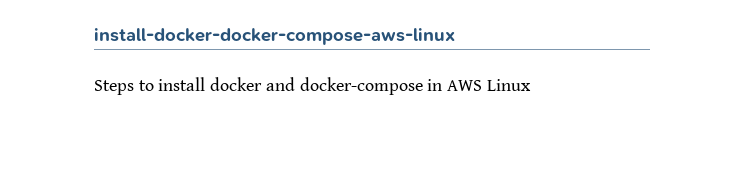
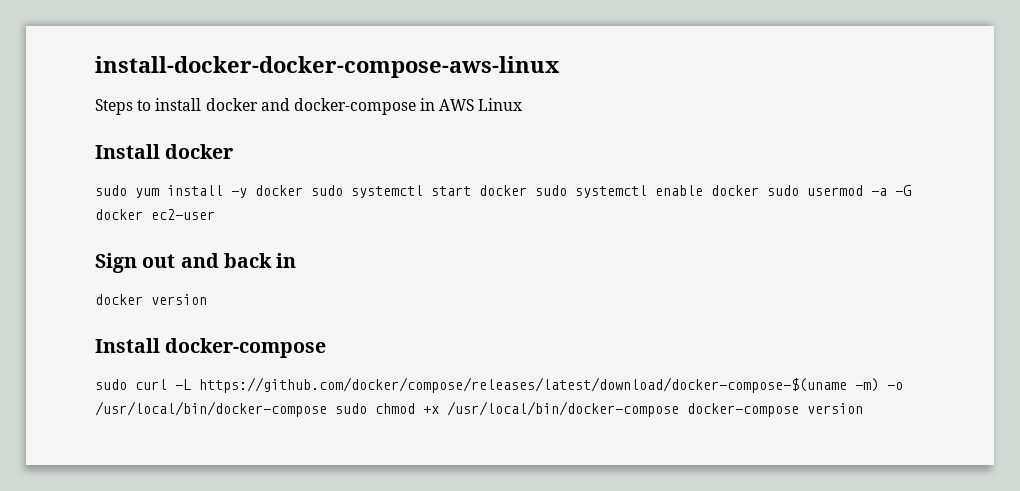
(531, 85) none -> [95,144,234,159] [95,185,911,198] [95,209,215,220] [95,253,297,273] [95,294,207,305] [95,338,327,358] [95,377,903,393] [95,401,863,417] // Install docker // sudo yum install -y docker sudo systemctl start docker sudo systemctl enable docker sudo usermod -a -G docker ec2-user // Sign out and back in // docker version // Install docker-compose // sudo curl -L https://github.com/docker/compose/releases/latest/download/docker-compose-$(uname -m) -o /usr/local/bin/docker-compose sudo chmod +x /usr/local/bin/docker-compose docker-compose version

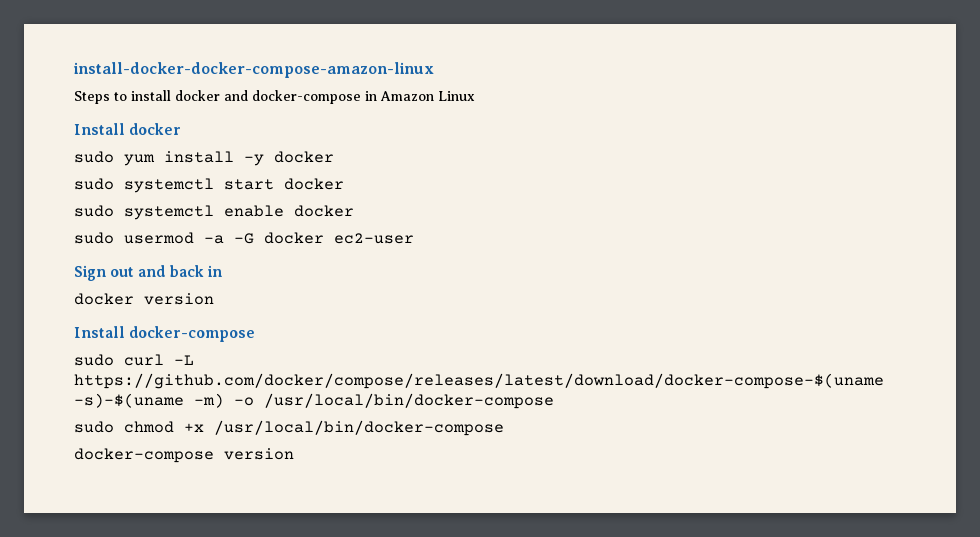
[95,56,560,78] install-docker-docker-compose-aws-linux -> [73,62,434,78] install-docker-docker-compose-amazon-linux
[439,99,475,111] AWS -> [380,91,434,101] Amazon
(303, 190) none -> (334, 157) //
(527, 190) none -> (344, 184) //
(759, 190) none -> (354, 211) //
(847, 385) none -> [74,393,184,408] -s)-$(uname
(327, 409) none -> (554, 401) //
(679, 409) none -> (504, 428) //

